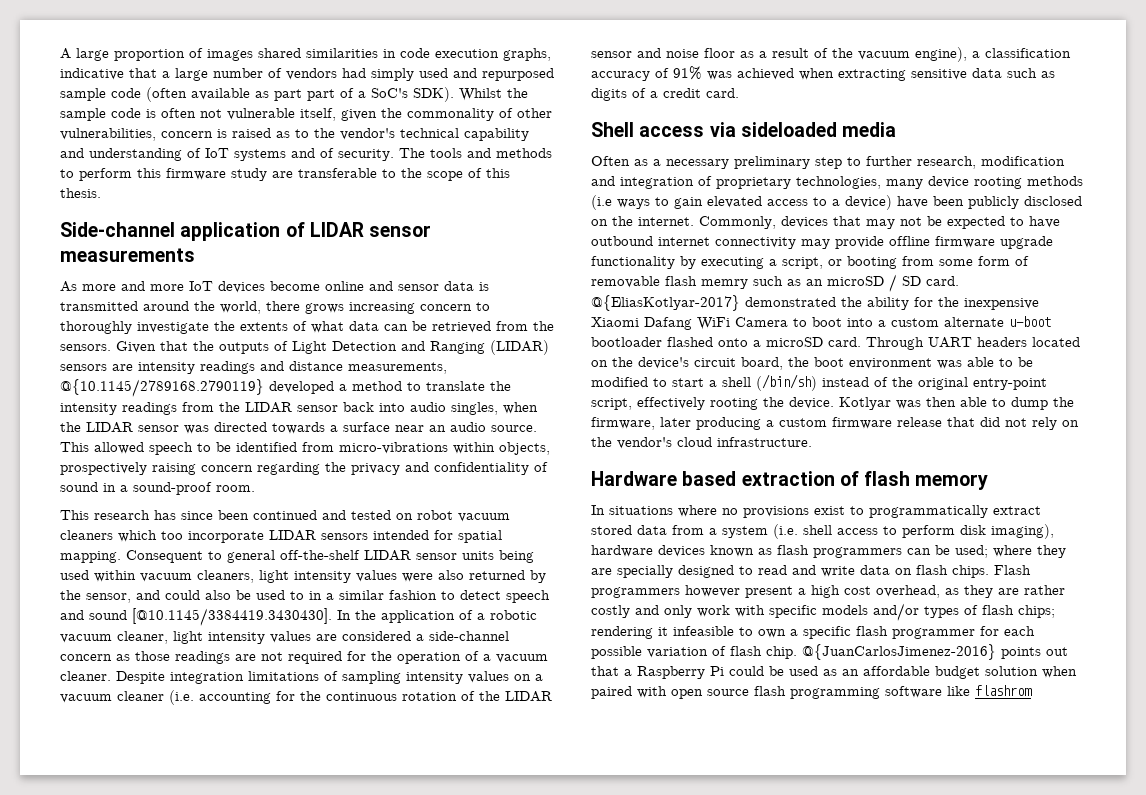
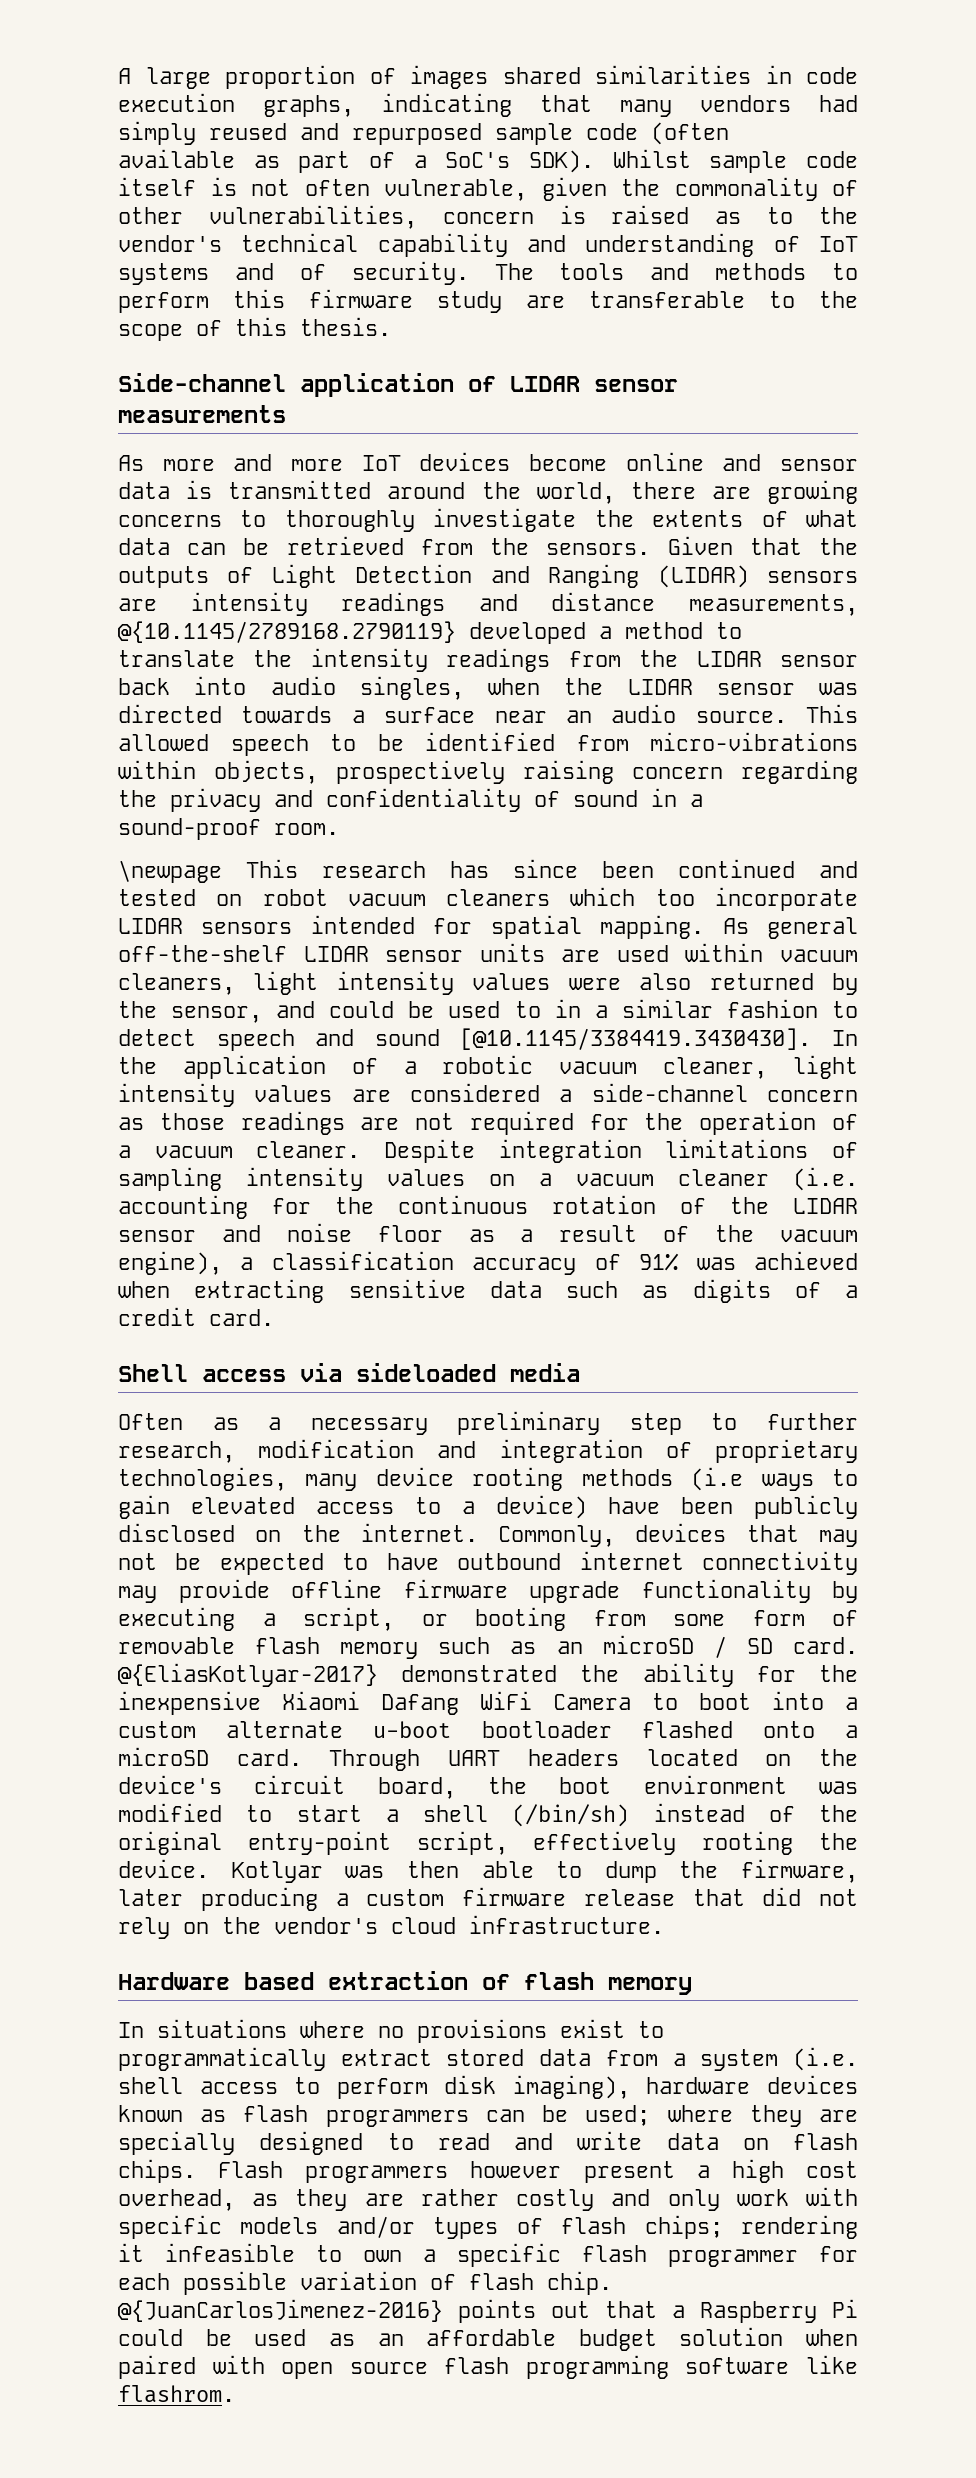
[60,68,282,81] indicative that a large number of -> [382,93,672,117] indicating that many
[419,68,448,78] used -> [209,123,287,140] reused
[307,89,335,101] part -> (351, 162) none
[507,88,528,98] [60,108,336,121] the sample code is often not vulnerable itself, -> [709,151,858,173] [118,177,527,201] sample code itself is not often vulnerable,
[305,302,472,314] grows increasing concern -> [711,480,858,504] [118,515,222,527] are growing concerns
(255, 488) none -> [118,860,222,883] \newpage
[126,550,222,563] Consequent to -> [722,918,749,934] As
[499,550,534,563] being -> [561,949,601,962] are
[205,590,231,600] also -> (395, 1009) none
[701,279,748,289] memry -> [340,1642,419,1659] memory
[967,357,1033,367] able to be -> (858, 1787) none
[975,685,1032,696] flashrom -> [118,2385,235,2403] flashrom.

